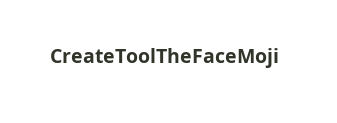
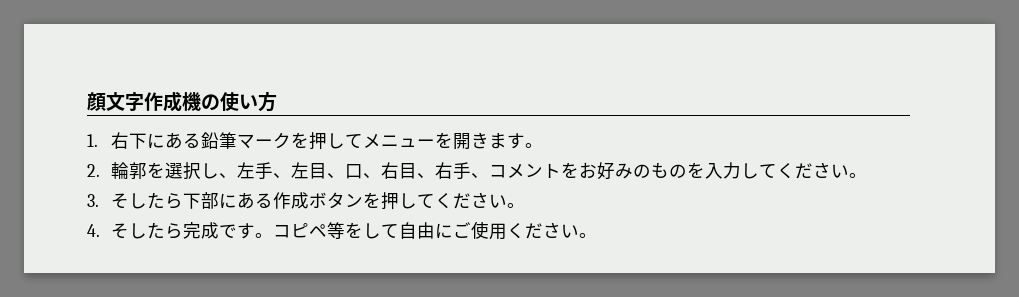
[50,48,279,68] CreateToolTheFaceMoji -> [87,91,277,112] [87,132,544,150] [87,162,868,180] [87,192,526,210] [87,221,598,240] 顔文字作成機の使い方 // 1.右下にある鉛筆マークを押してメニューを開きます。 // 2.輪郭を選択し、左手、左目、口、右目、右手、コメントをお好みのものを入力してください。 // 3.そしたら下部にある作成ボタンを押してください。 // 4.そしたら完成です。コピペ等をして自由にご使用ください。

